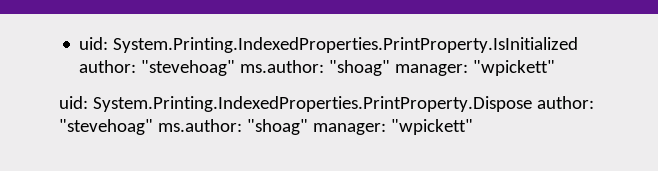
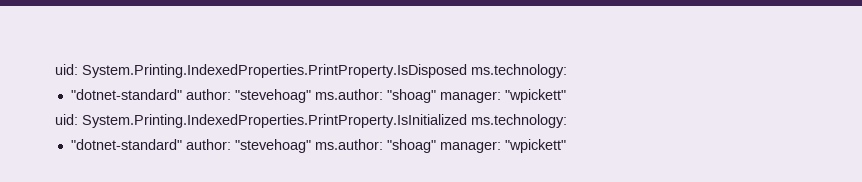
[79,37,579,53] uid: System.Printing.IndexedProperties.PrintProperty.IsInitialized -> [55,64,567,78] [70,89,182,100] uid: System.Printing.IndexedProperties.PrintProperty.IsDisposed ms.technology: // "dotnet-standard"
[92,96,532,112] System.Printing.IndexedProperties.PrintProperty.Dispose -> [82,114,567,128] [70,139,182,150] System.Printing.IndexedProperties.PrintProperty.IsInitialized ms.technology: // "dotnet-standard"

